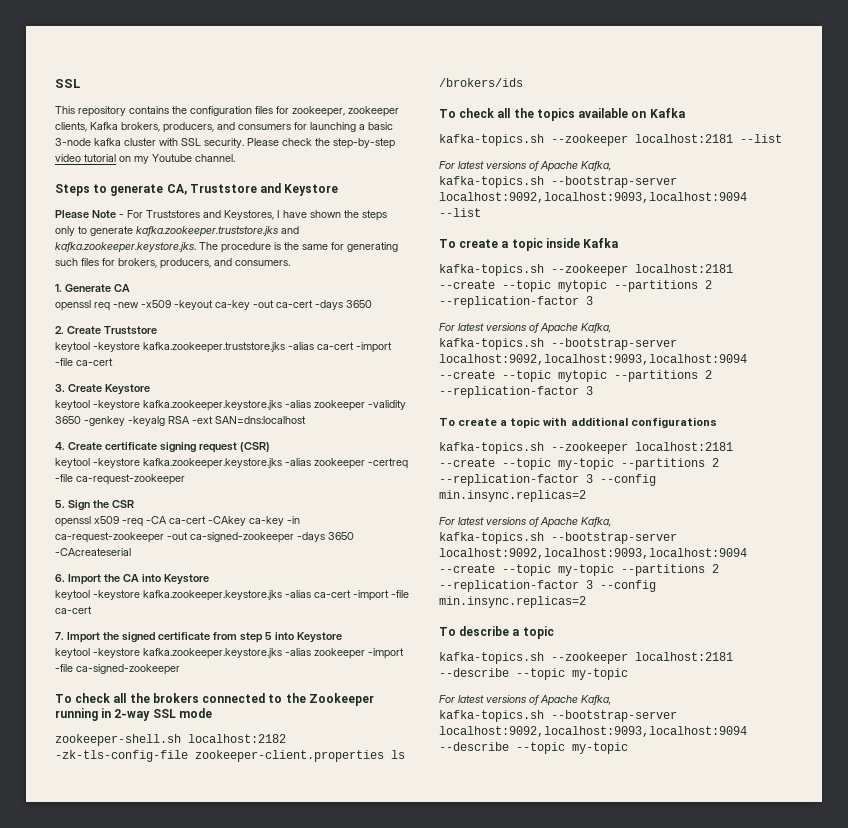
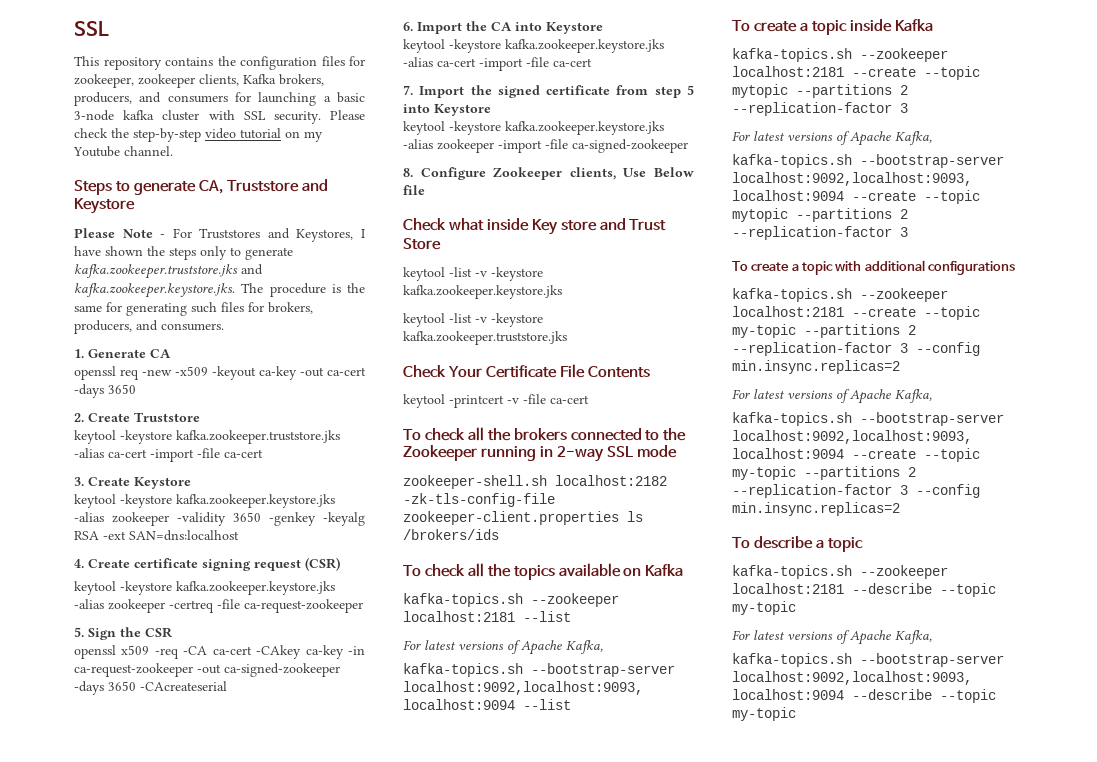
(180, 669) none -> [403,167,694,180] [403,185,425,195] [403,218,667,235] [403,238,441,250] [403,267,543,281] [403,285,562,299] [403,313,543,327] [403,331,567,345] [403,364,650,378] [403,394,589,408] // 8. Configure Zookeeper clients, Use Below file // Check what inside Key store and Trust Store // keytool -list -v -keystore kafka.zookeeper.keystore.jks // keytool -list -v -keystore kafka.zookeeper.truststore.jks // Check Your Certificate File Contents // keytool -printcert -v -file ca-cert

